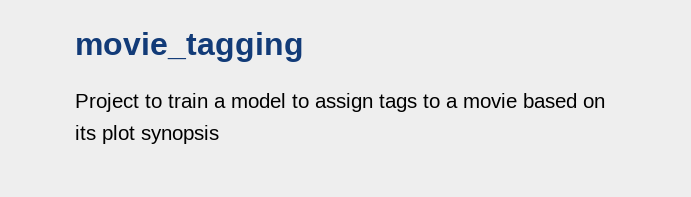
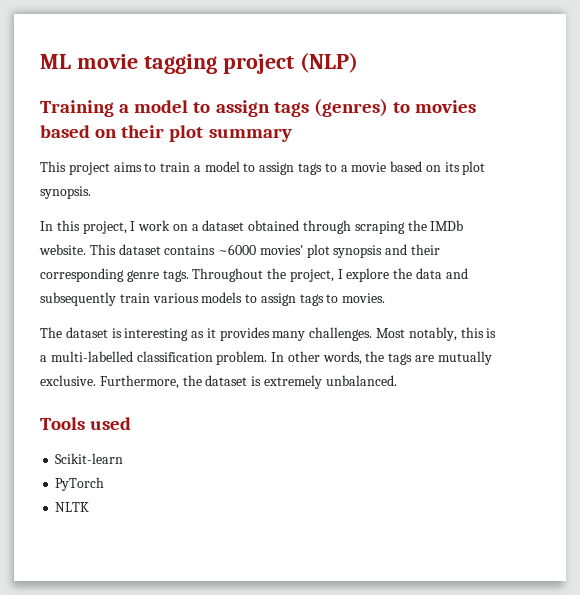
[75,32,304,62] [75,93,139,112] movie_tagging // Project -> [40,52,358,74] [40,99,477,117] [40,125,292,142] [40,161,142,175] ML movie tagging project (NLP) // Training a model to assign tags (genres) to movies based on their plot summary // This project aims
[141,125,219,144] synopsis -> [40,186,91,199] [40,220,464,234] [39,244,441,258] [40,268,468,282] [40,292,386,306] [40,327,497,341] [40,351,492,365] [40,375,397,389] [40,417,132,430] [55,453,124,464] [55,477,105,491] [55,502,90,512] synopsis. // In this project, I work on a dataset obtained through scraping the IMDb website. This dataset contains ~6000 movies' plot synopsis and their corresponding genre tags. Throughout the project, I explore the data and subsequently train various models to assign tags to movies. // The dataset is interesting as it provides many challenges. Most notably, this is a multi-labelled classification problem. In other words, the tags are mutually exclusive. Furthermore, the dataset is extremely unbalanced. // Tools used // Scikit-learn // PyTorch // NLTK

